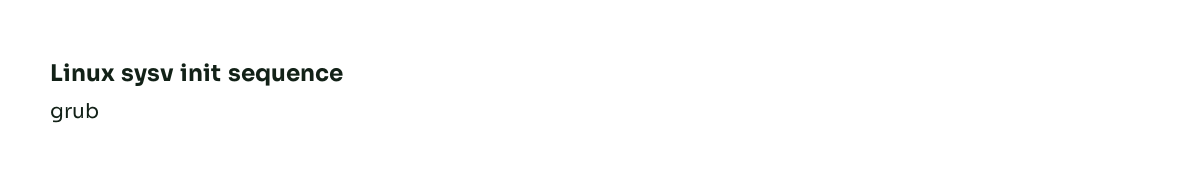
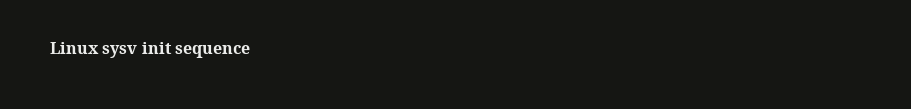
[50,103,99,123] // grub -> (250, 51) none

